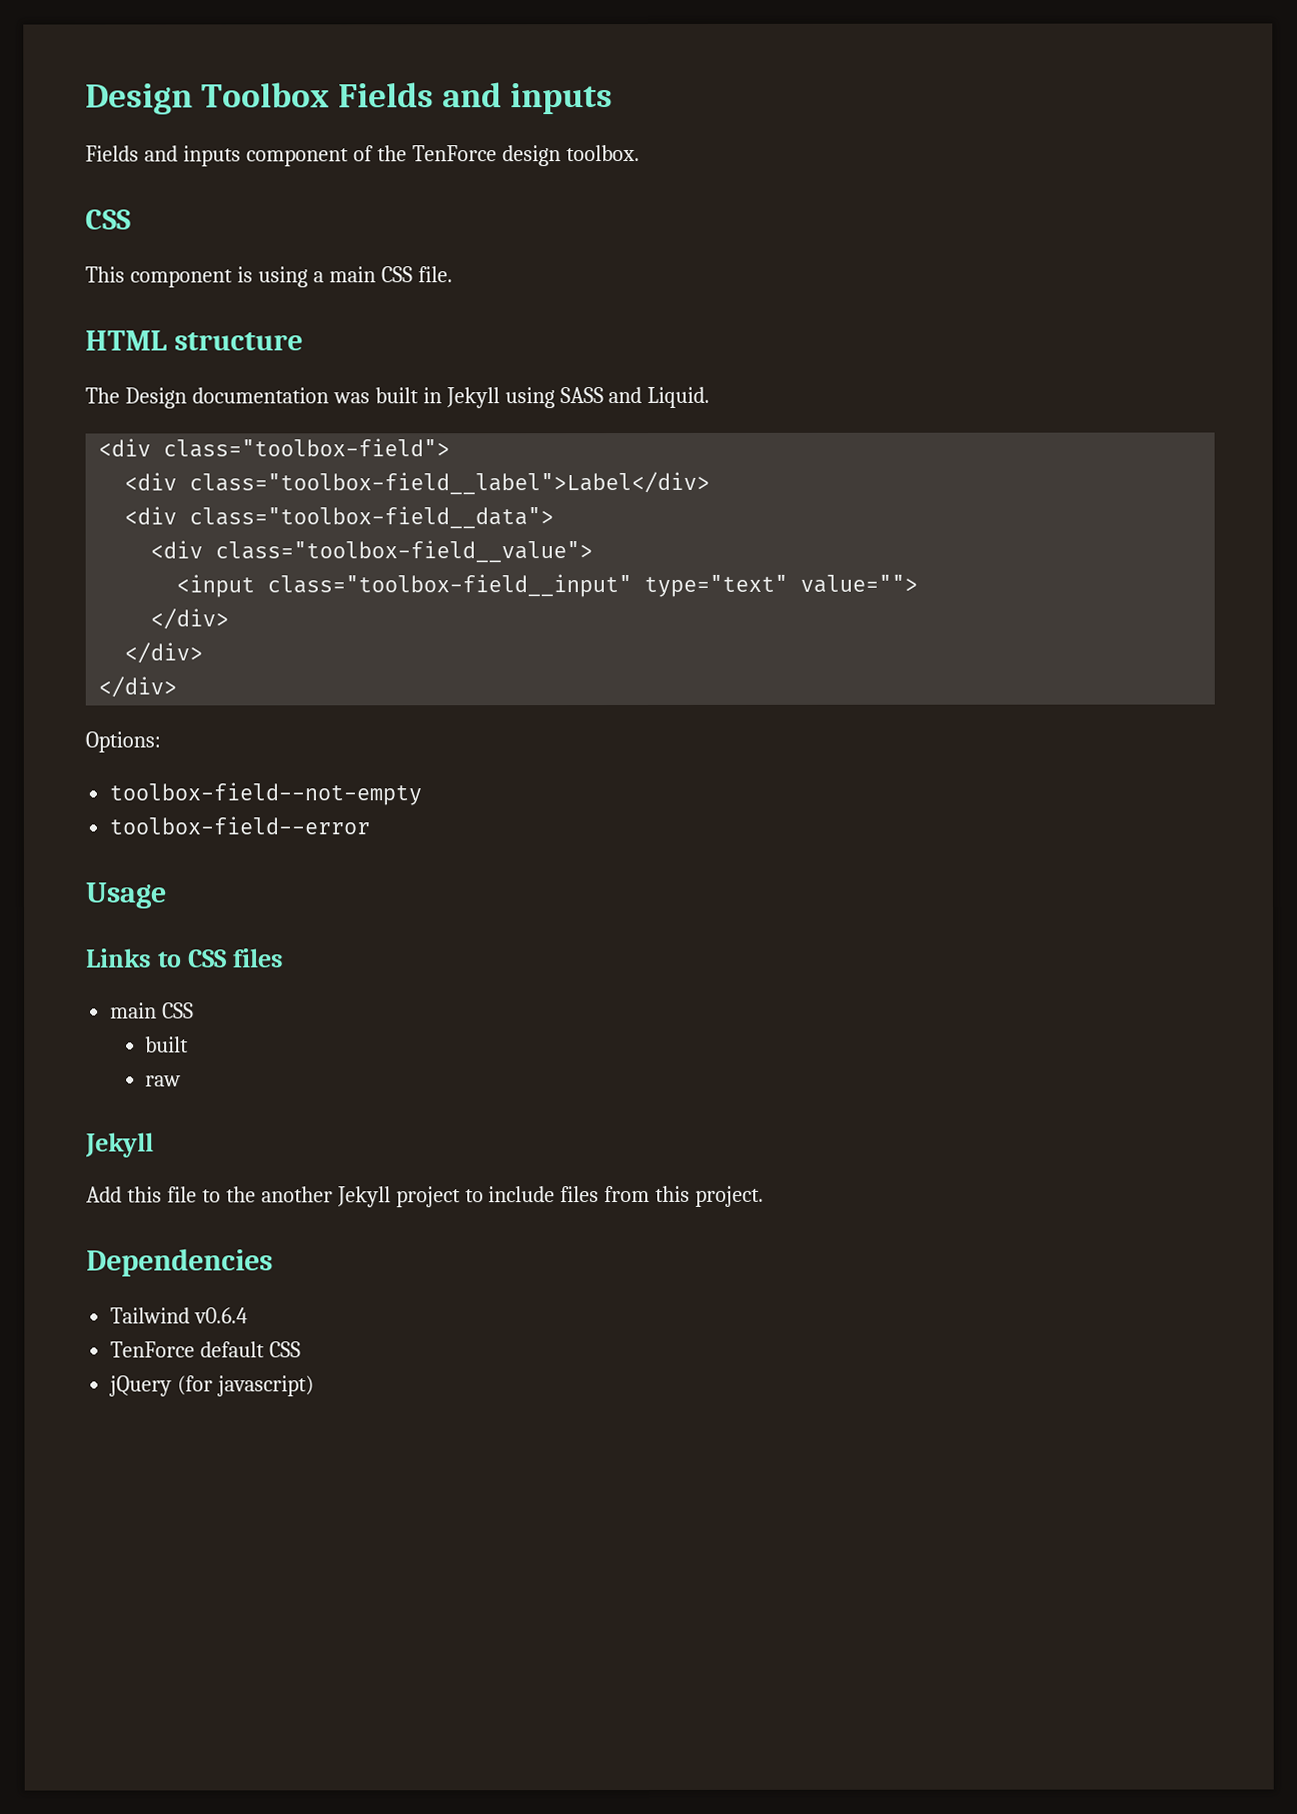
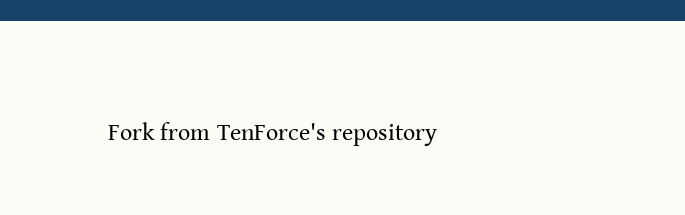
[85,82,614,115] [85,145,640,167] [85,209,131,230] [85,266,453,288] [85,330,303,351] [85,386,711,409] [98,438,451,458] [124,471,711,495] [124,506,555,529] [150,540,594,563] [176,574,919,598] [150,608,230,630] [124,642,204,664] [98,676,178,698] [85,731,161,753] [109,782,423,806] [109,816,371,835] [85,882,167,909] [86,948,284,968] [110,1002,195,1019] [145,1036,190,1053] [145,1075,182,1087] [85,1132,154,1158] [86,1185,765,1208] [86,1248,273,1277] [110,1307,249,1324] [110,1341,302,1358] [109,1375,315,1397] Design Toolbox Fields and inputs // Fields and inputs component of the TenForce design toolbox. // CSS // This component is using a main CSS file. // HTML structure // The Design documentation was built in Jekyll using SASS and Liquid. // <div class="toolbox-field"> // <div class="toolbox-field__label">Label</div> // <div class="toolbox-field__data"> // <div class="toolbox-field__value"> // <input class="toolbox-field__input" type="text" value=""> // </div> // </div> // </div> // Options: // toolbox-field--not-empty // toolbox-field--error // Usage // Links to CSS files // main CSS // built // raw // Jekyll // Add this file to the another Jekyll project to include files from this project. // Dependencies // Tailwind v0.6.4 // TenForce default CSS // jQuery (for javascript) -> [108,122,438,146] Fork from TenForce's repository

